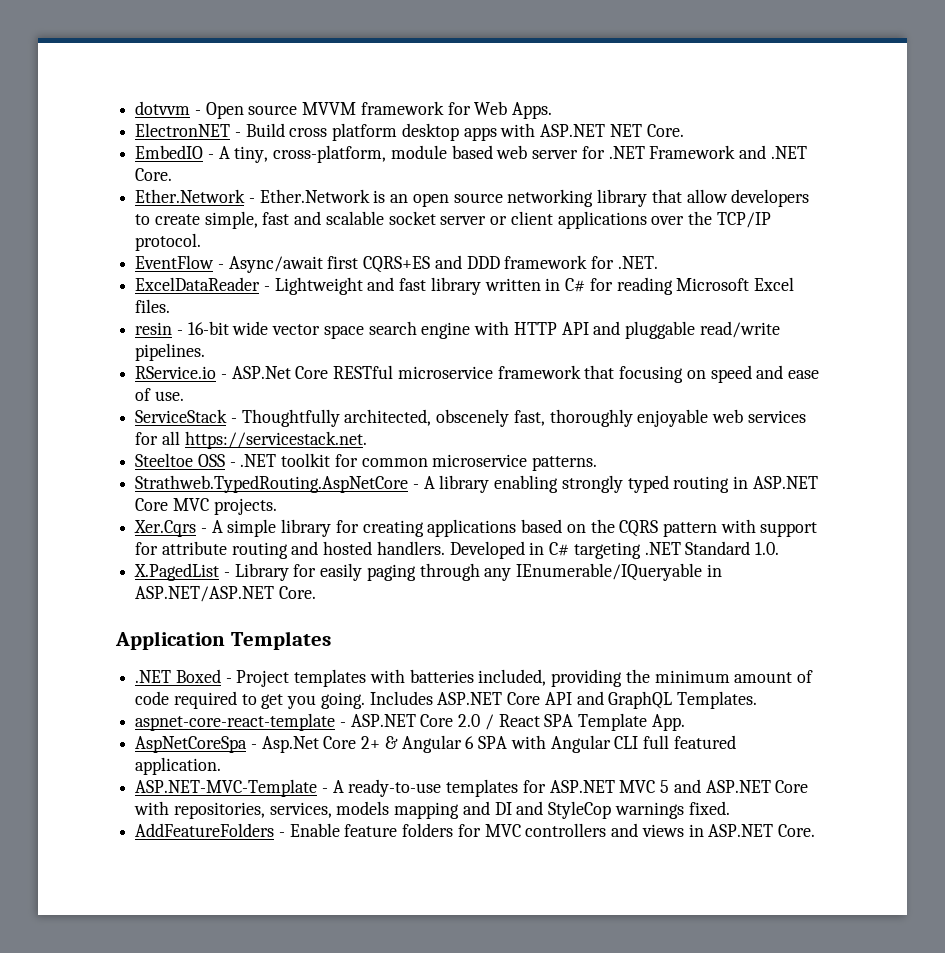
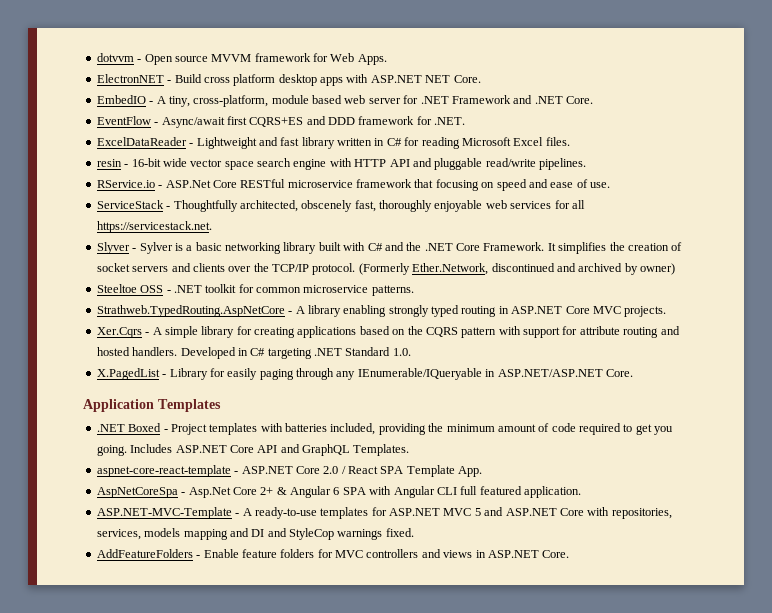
[135,189,810,207] [135,211,771,229] [135,233,202,251] // Ether.Network - Ether.Network is an open source networking library that allow developers to create simple, fast and scalable socket server or client applications over the TCP/IP protocol. -> (593, 100) none
(367, 440) none -> [96,242,683,254] [96,263,675,275] // Slyver - Sylver is a basic networking library built with C# and the .NET Core Framework. It simplifies the creation of socket servers and clients over the TCP/IP protocol. (Formerly Ether.Network, discontinued and archived by owner)

